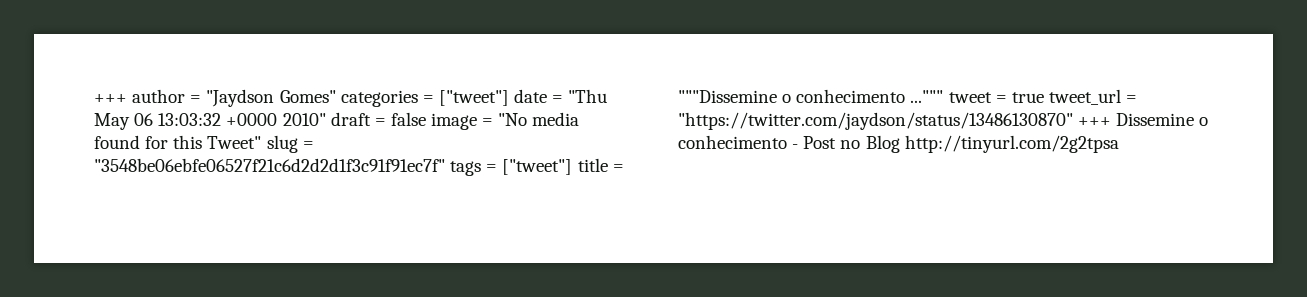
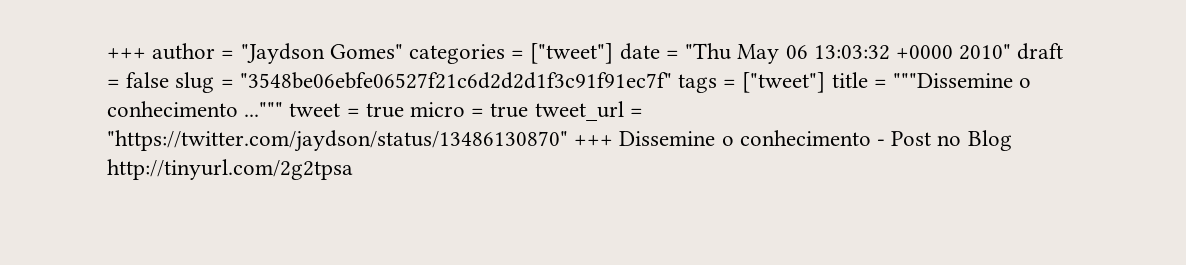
[431,112,580,130] [94,135,262,149] image = "No media found for this Tweet" -> (170, 80) none
(1044, 97) none -> [410,102,529,118] micro = true

